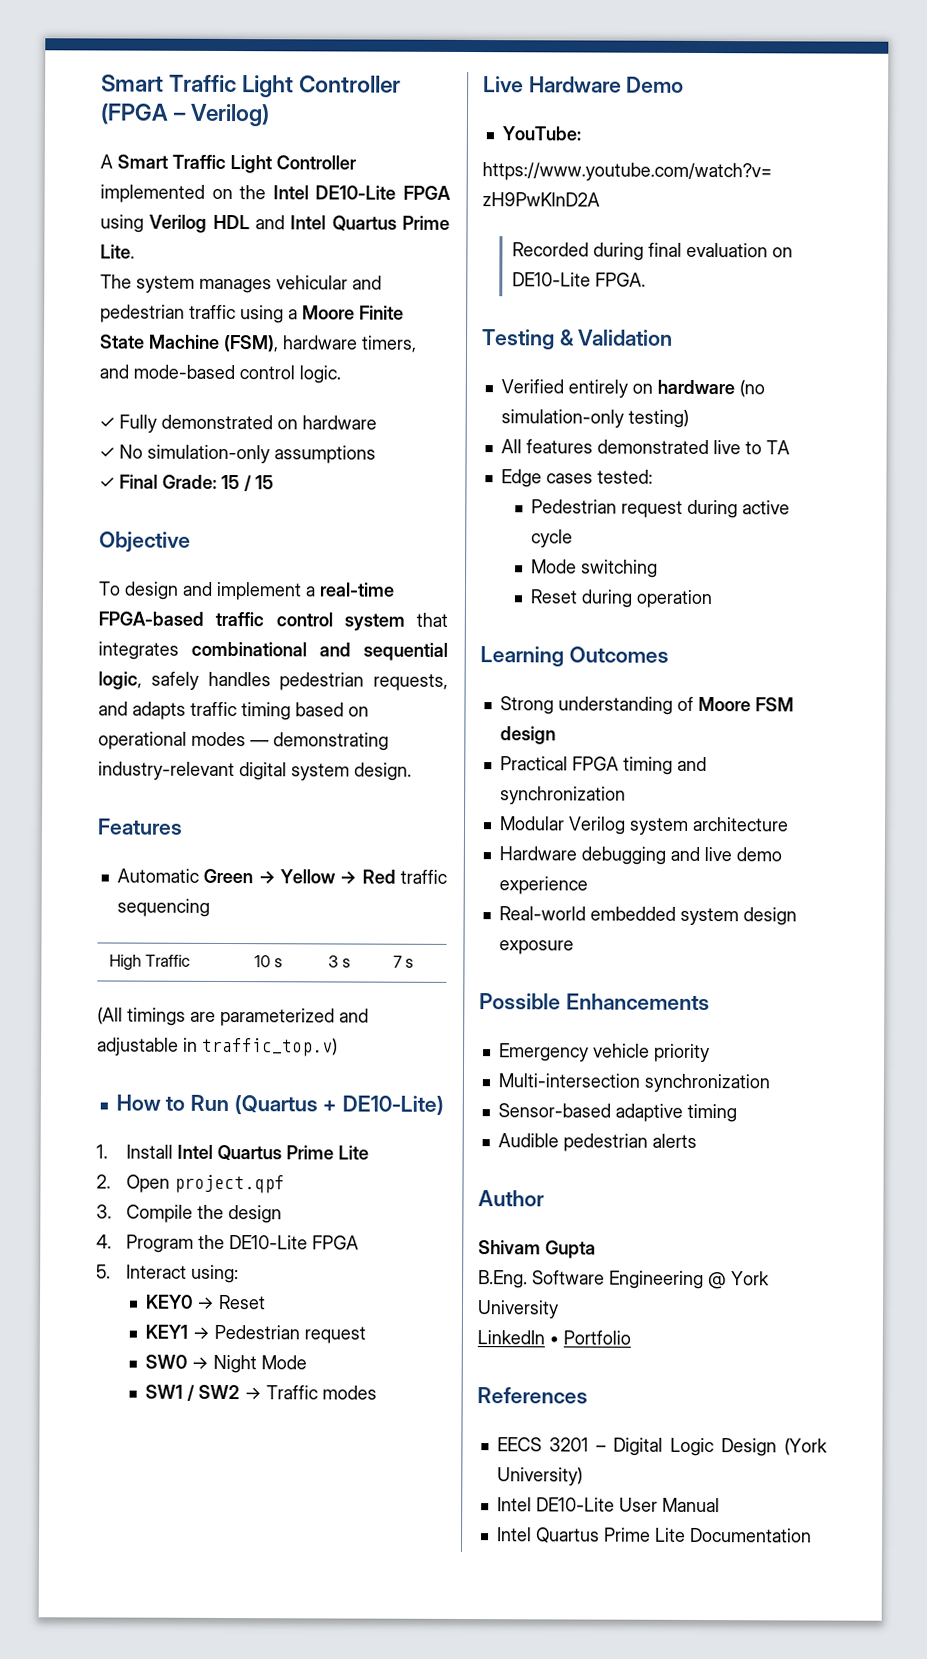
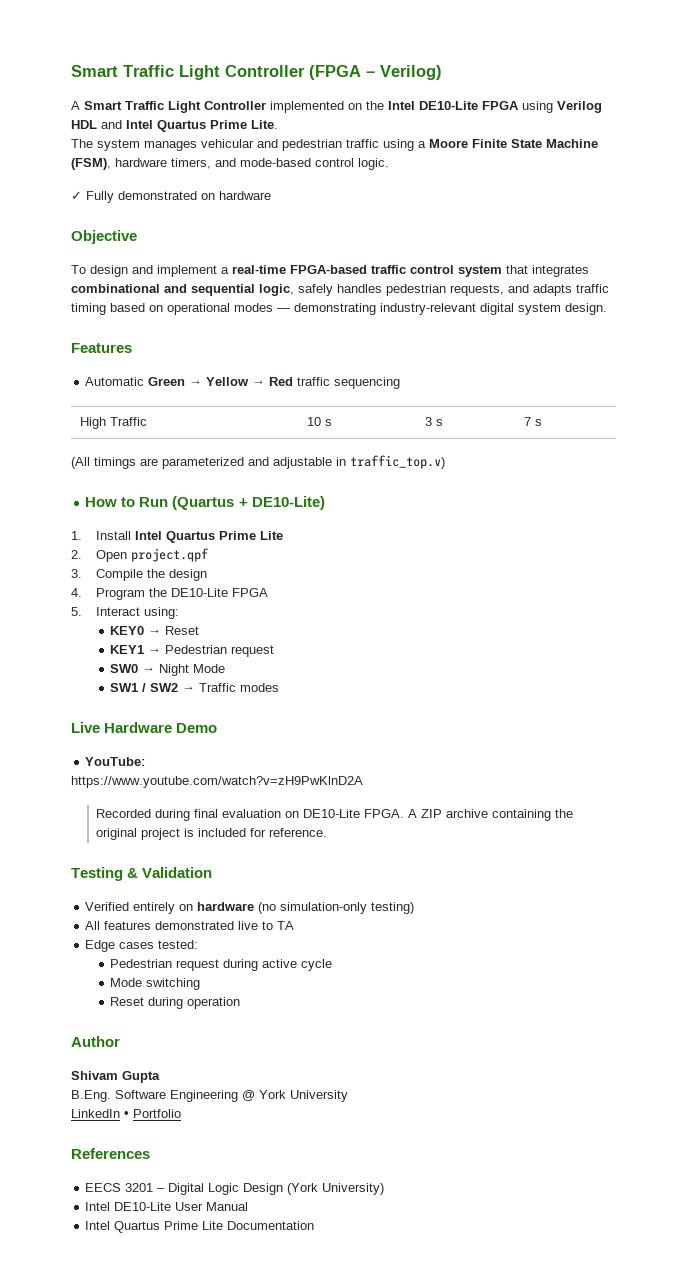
[99,444,376,464] [99,474,274,492] // ✓ No simulation-only assumptions // ✓ Final Grade: 15 / 15 -> (271, 195) none
(646, 279) none -> [408,809,574,821] [96,828,328,840] A ZIP archive containing the original project is included for reference.
[480,646,669,667] [499,696,794,715] [499,726,556,745] [499,756,707,775] [499,786,626,805] [498,816,789,835] [498,846,782,865] [498,876,588,895] [498,906,797,926] [498,940,574,955] [479,993,710,1011] [498,1043,710,1063] [497,1073,770,1093] [497,1103,737,1123] [497,1133,697,1152] // Learning Outcomes // Strong understanding of Moore FSM design // Practical FPGA timing and synchronization // Modular Verilog system architecture // Hardware debugging and live demo experience // Real-world embedded system design exposure // Possible Enhancements // Emergency vehicle priority // Multi-intersection synchronization // Sensor-based adaptive timing // Audible pedestrian alerts -> (241, 1003) none

